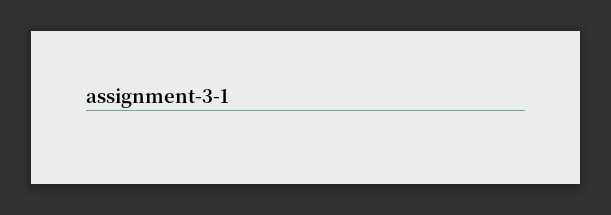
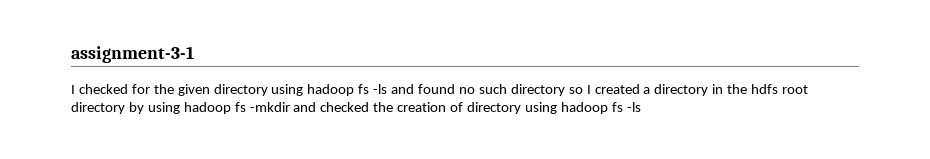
(229, 98) none -> [71,84,809,96] [71,102,641,114] // I checked for the given directory using hadoop fs -ls and found no such directory so I created a directory in the hdfs root directory by using hadoop fs -mkdir and checked the creation of directory using hadoop fs -ls

